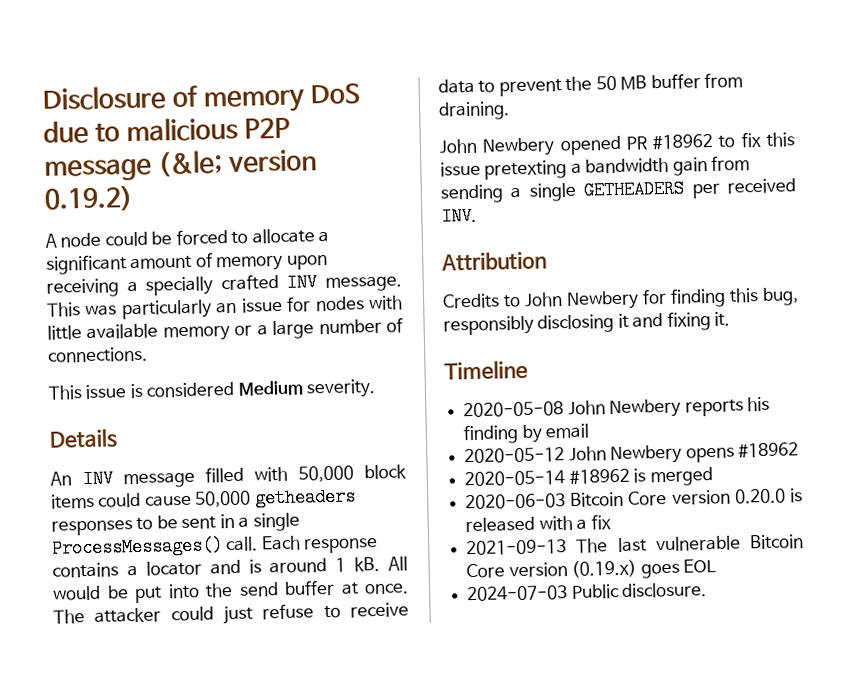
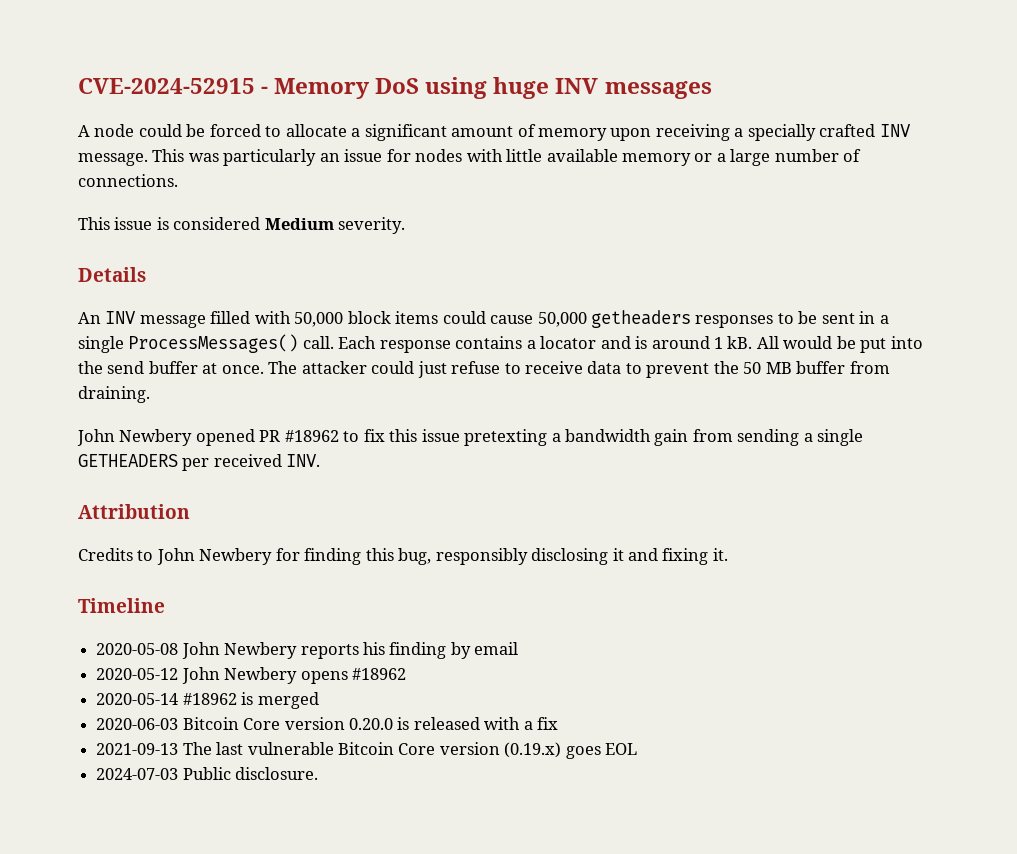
[42,83,361,114] [43,116,291,144] [44,149,318,182] [44,185,134,213] Disclosure of memory DoS due to malicious P2P message (&le; version 0.19.2) -> [78,77,712,99] CVE-2024-52915 - Memory DoS using huge INV messages

